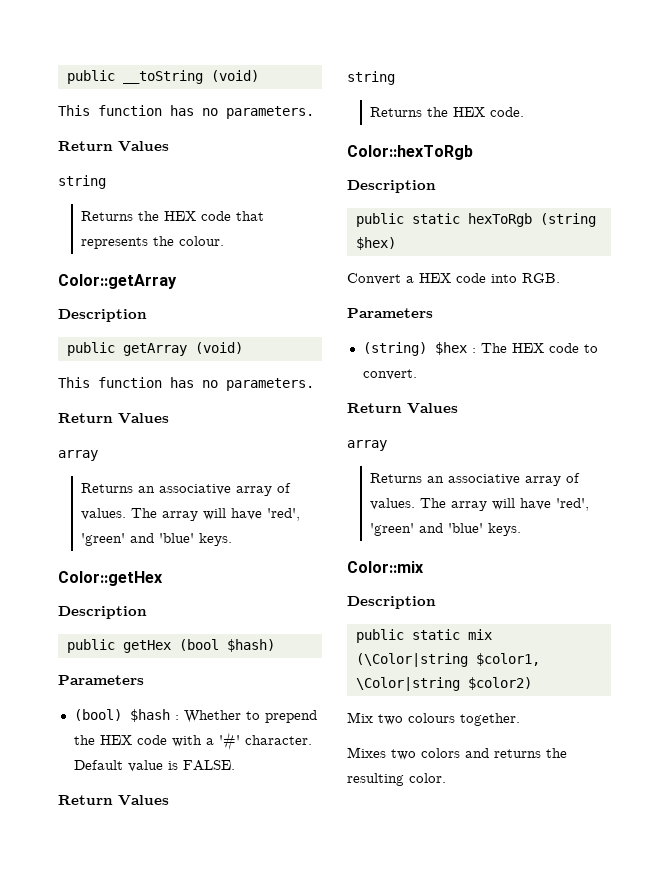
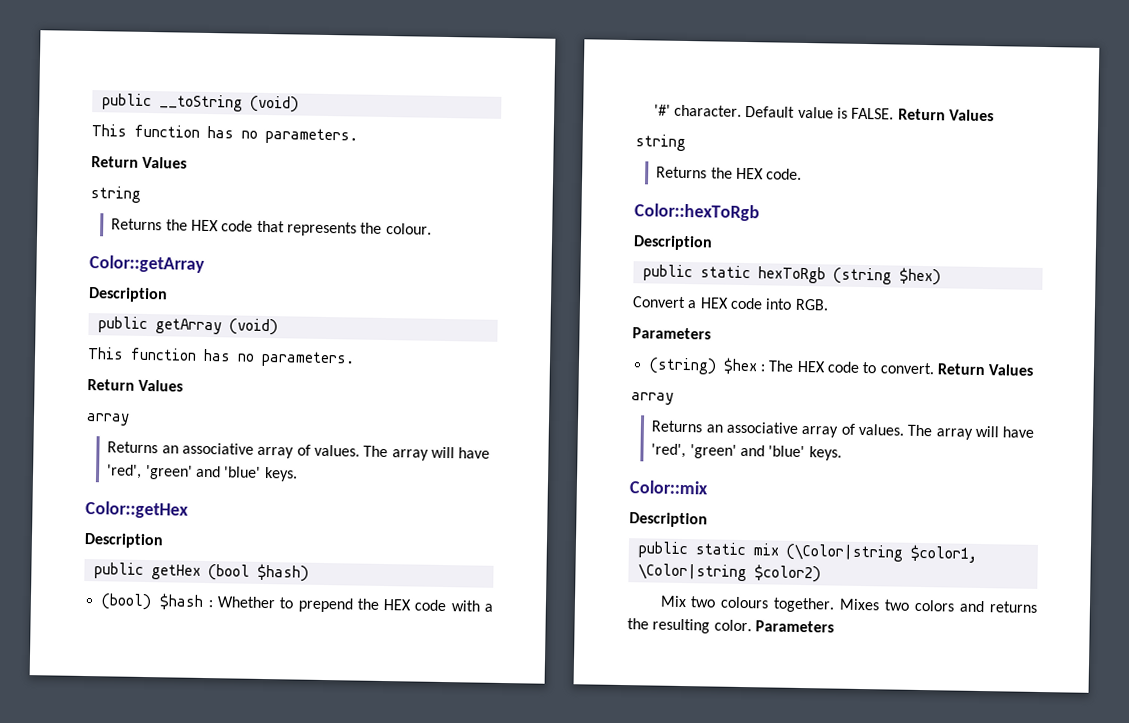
[58,675,144,685] // Parameters -> (309, 572) none
(235, 765) // -> (895, 113) none
(417, 374) // -> (935, 368) none
(520, 719) // -> (836, 605) none
(446, 778) none -> [754,620,834,633] Parameters

